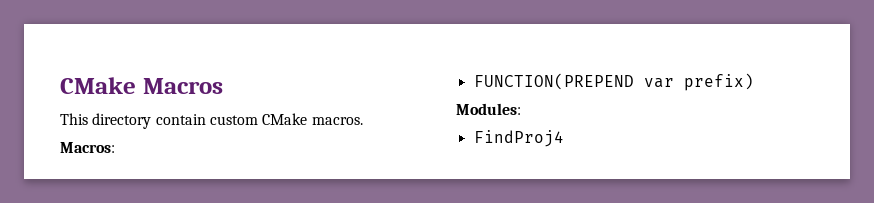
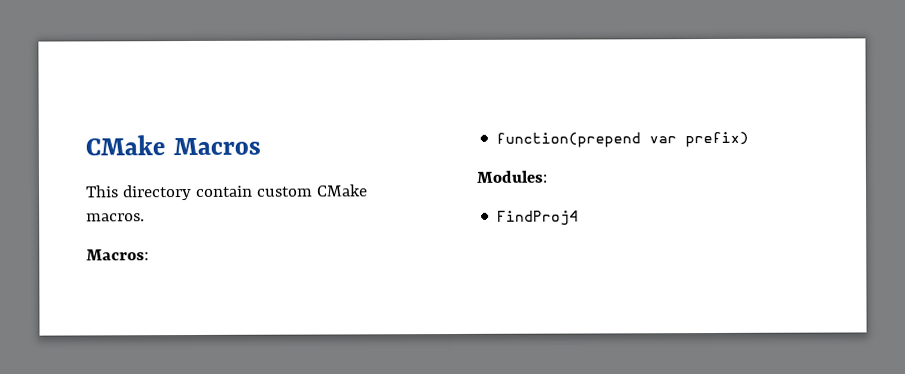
[473,73,634,90] FUNCTION(PREPEND -> [496,132,642,148] function(prepend

